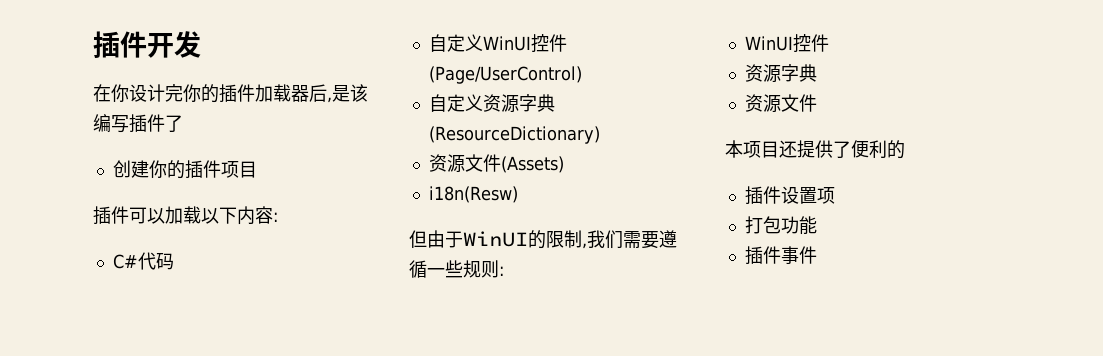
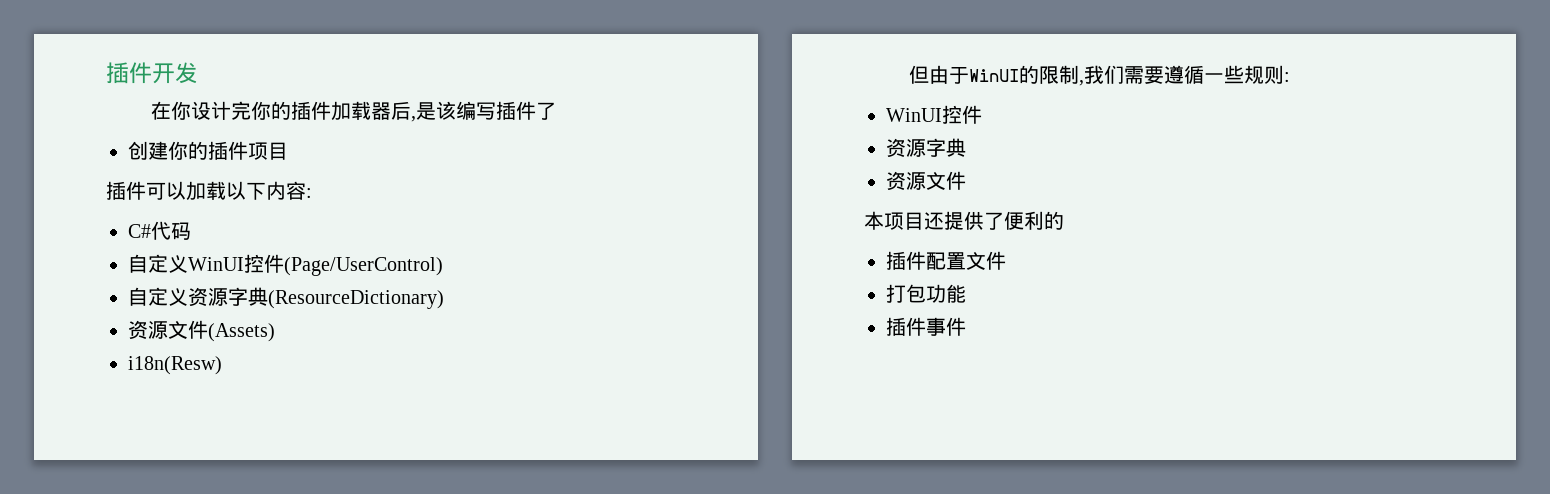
[780,186,835,204] 设置项 -> [926,251,1006,270] 配置文件

